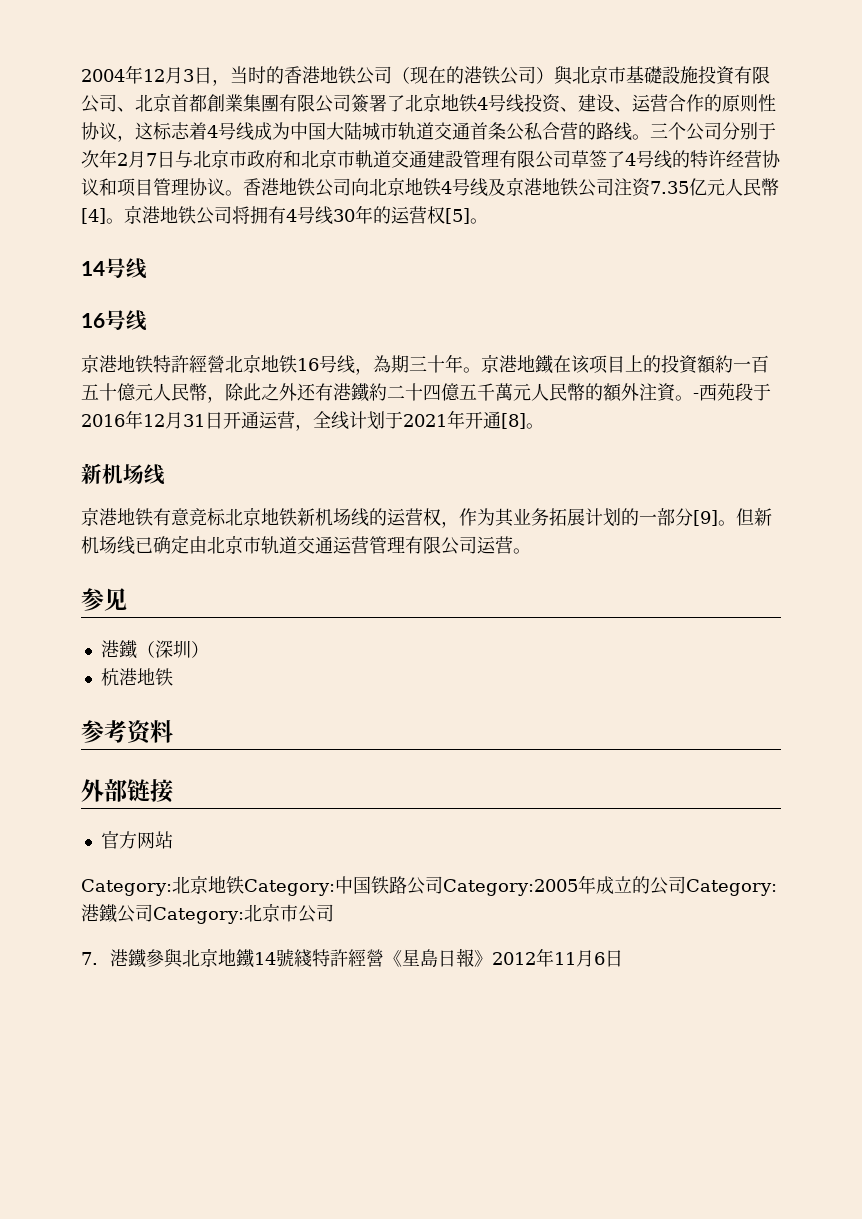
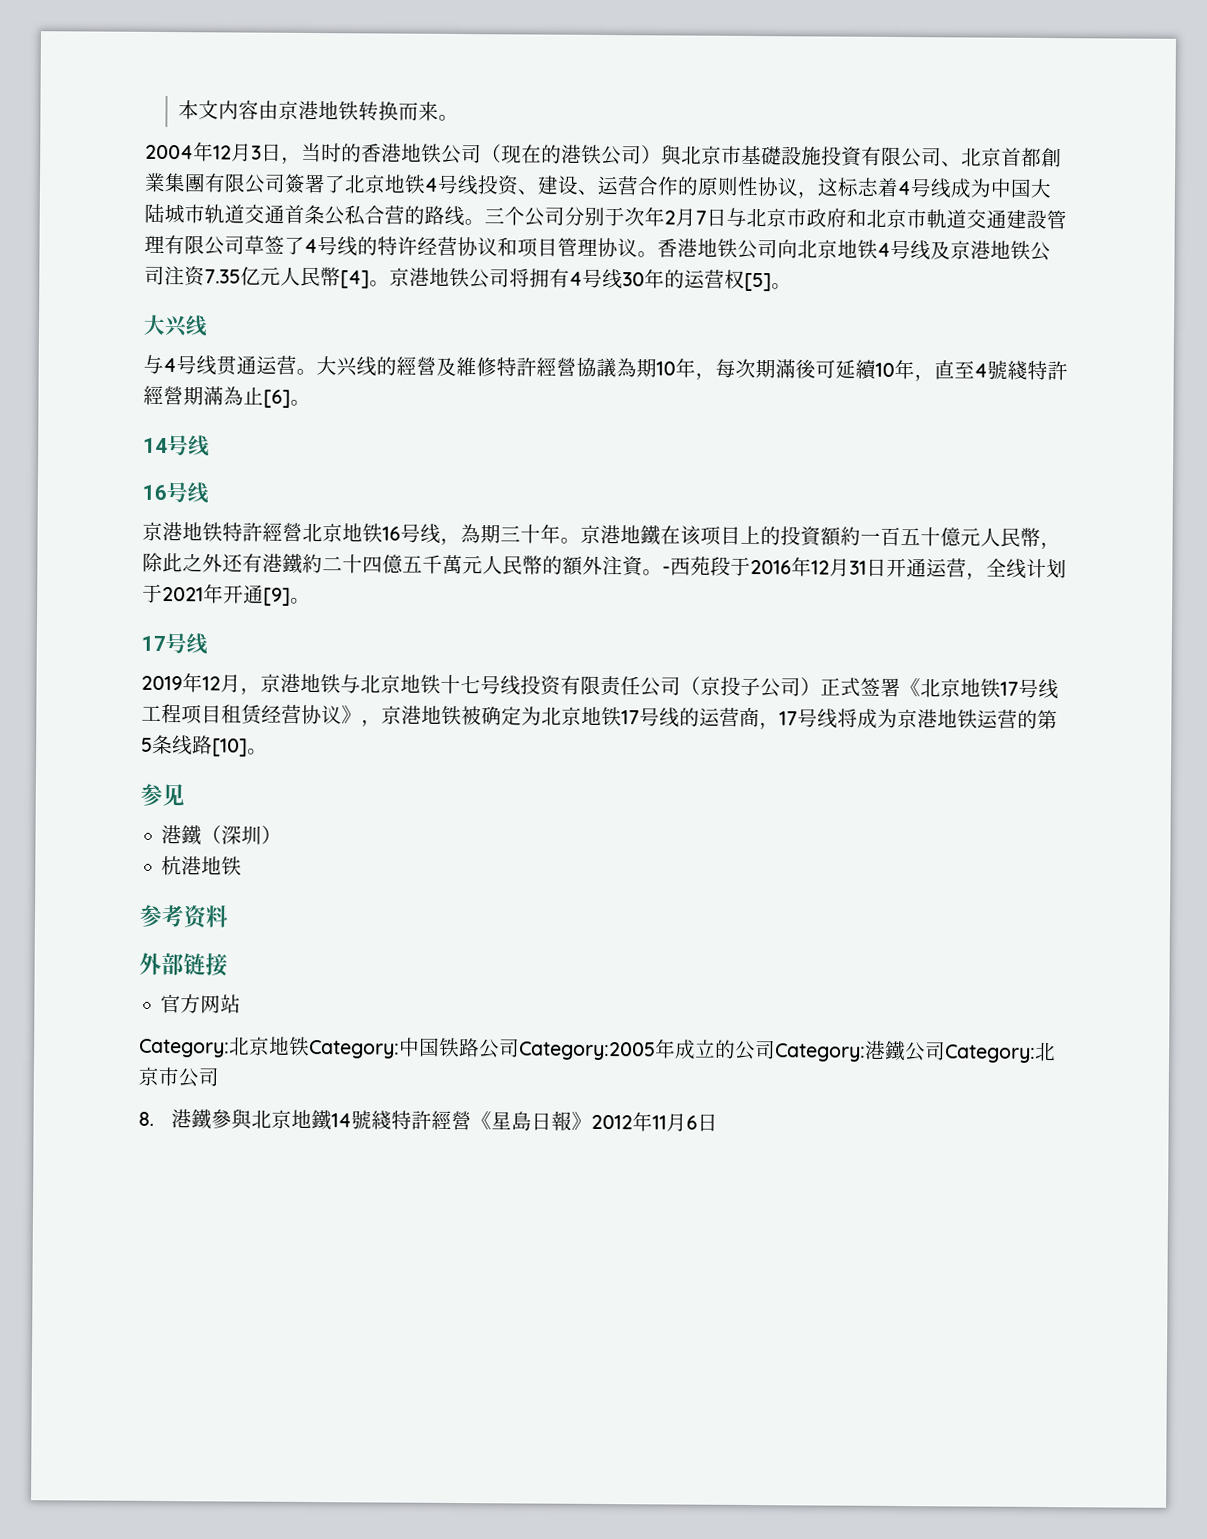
(81, 75) none -> [178,100,460,122] 本文内容由京港地铁转换而来。 //
(488, 221) none -> [143,314,208,338] [143,354,1068,382] [143,385,311,408] // 大兴线 // 与4号线贯通运营。大兴线的經營及維修特許經營協議為期10年，每次期滿後可延續10年，直至4號綫特許經營期滿為止[6]。
[501,413,544,429] [81,463,165,485] [81,508,772,528] [81,535,513,555] [8]。 // 新机场线 // 京港地铁有意竞标北京地铁新机场线的运营权，作为其业务拓展计划的一部分[9]。但新机场线已确定由北京市轨道交通运营管理有限公司运营 -> [263,587,311,606] [141,633,208,655] [141,673,1059,700] [141,703,1058,730] [141,734,248,757] [9]。 // 17号线 // 2019年12月，京港地铁与北京地铁十七号线投资有限责任公司（京投子公司）正式签署《北京地铁17号线工程项目租赁经营协议》，京港地铁被确定为北京地铁17号线的运营商，17号线将成为京港地铁运营的第5条线路[10]
[81,952,98,965] 7. -> [138,1111,154,1126] 8.

